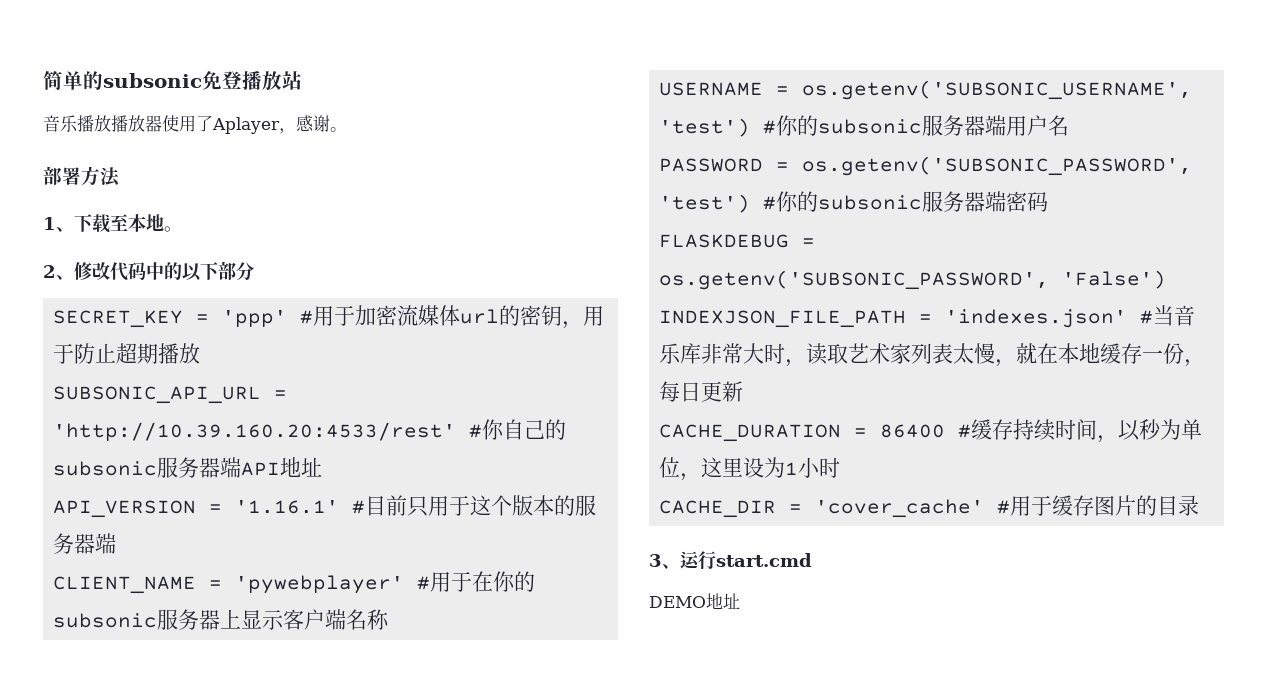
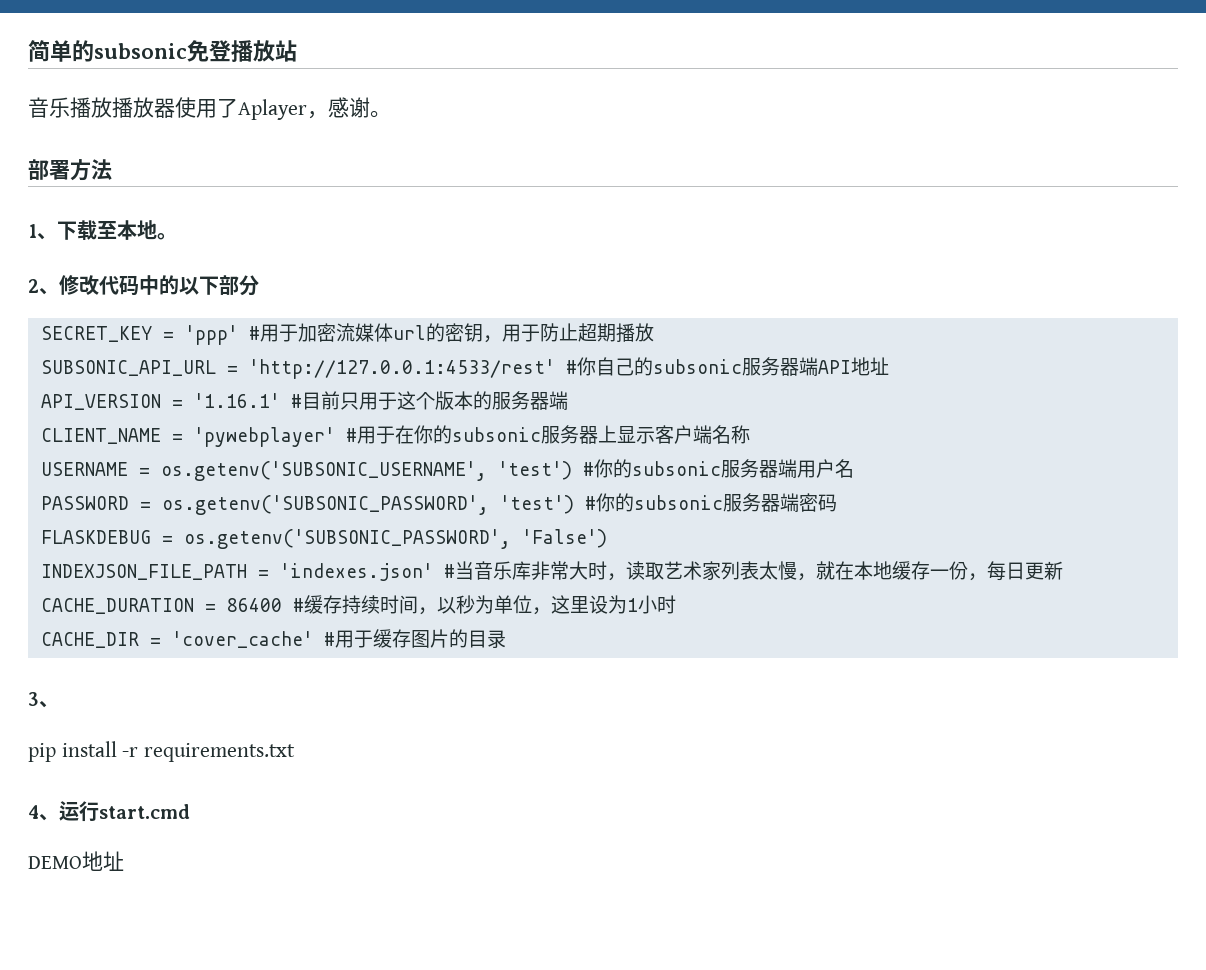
[53,422,457,442] 'http://10.39.160.20:4533/rest' -> [248,359,555,379] 'http://127.0.0.1:4533/rest'
(680, 566) none -> [28,741,296,762] [28,805,59,821] // pip install -r requirements.txt // 4、

